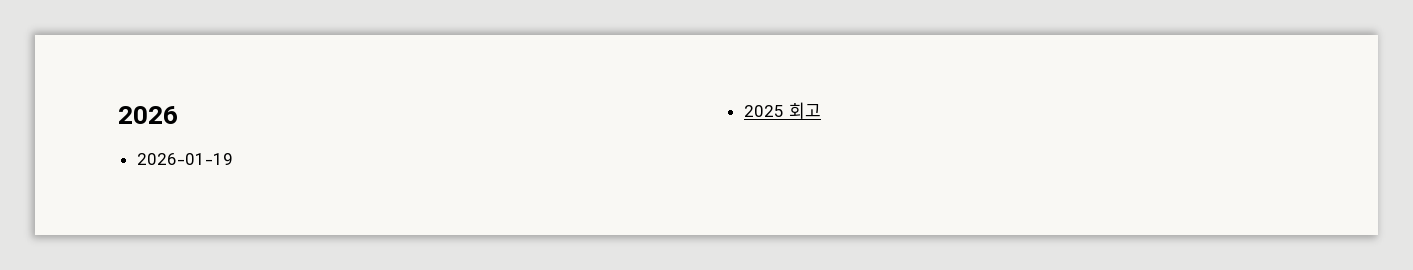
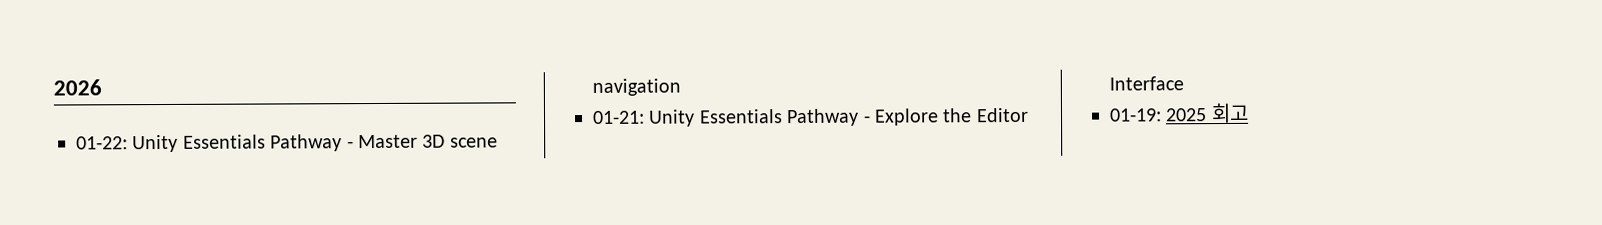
[136,153,233,165] 2026-01-19 // -> [76,134,498,153] [592,78,681,96] [592,107,1029,127] [1109,76,1184,91] [1109,108,1162,122] 01-22: Unity Essentials Pathway - Master 3D scene navigation // 01-21: Unity Essentials Pathway - Explore the Editor Interface // 01-19:

